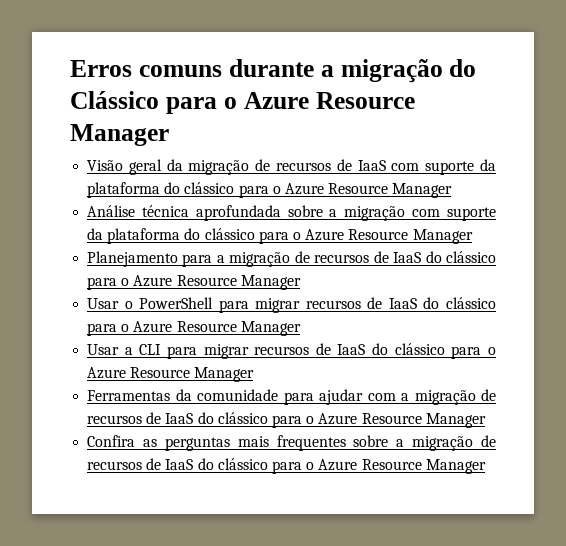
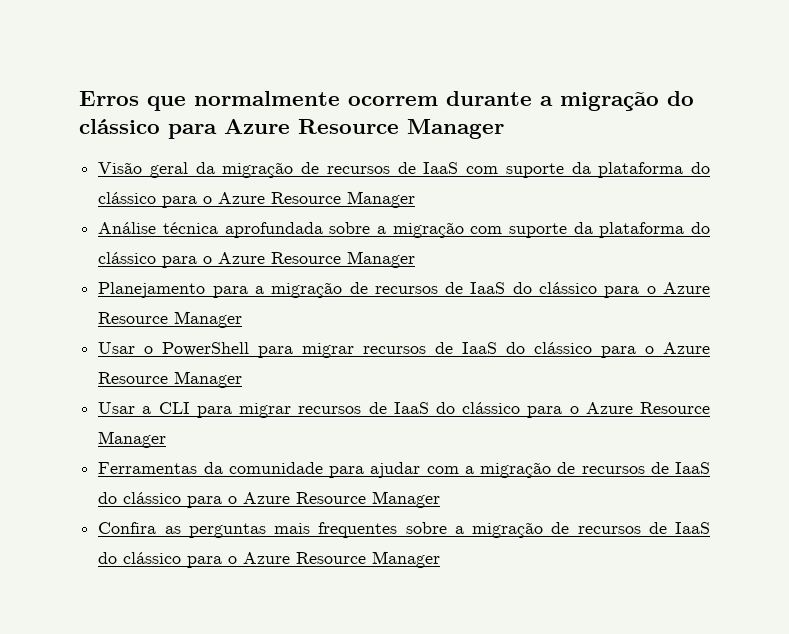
[138,65,222,77] comuns -> [147,91,438,111] que normalmente ocorrem
[70,91,237,114] Clássico para o -> [79,119,217,139] clássico para

